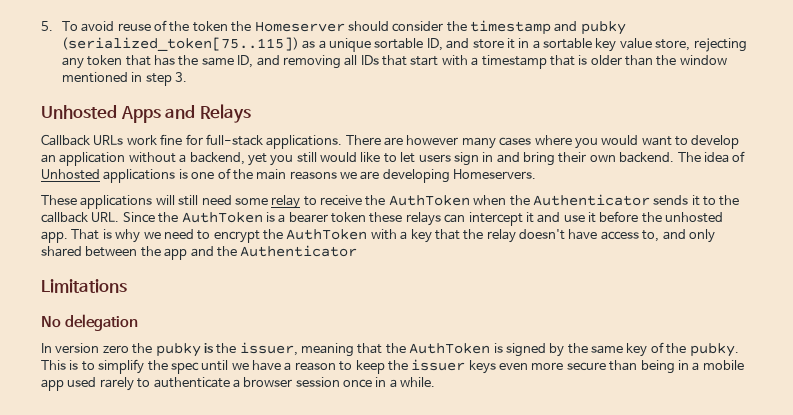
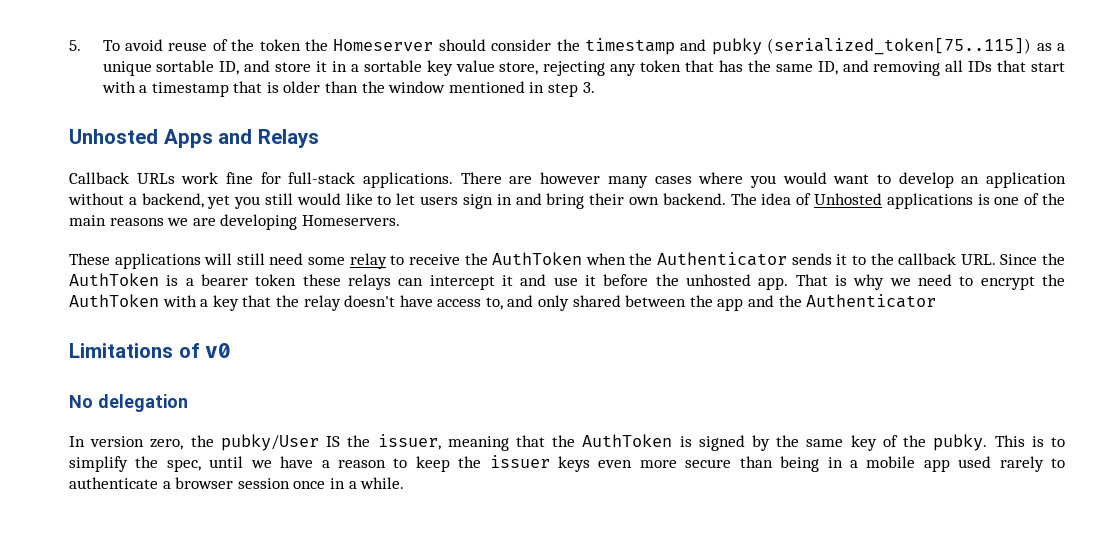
(127, 286) none -> [178,343,232,358] of v0
[102,343,213,357] zero the pubky is -> [150,434,341,451] zero, the pubky/User IS
[170,362,199,374] spec -> [166,459,201,472] spec,

